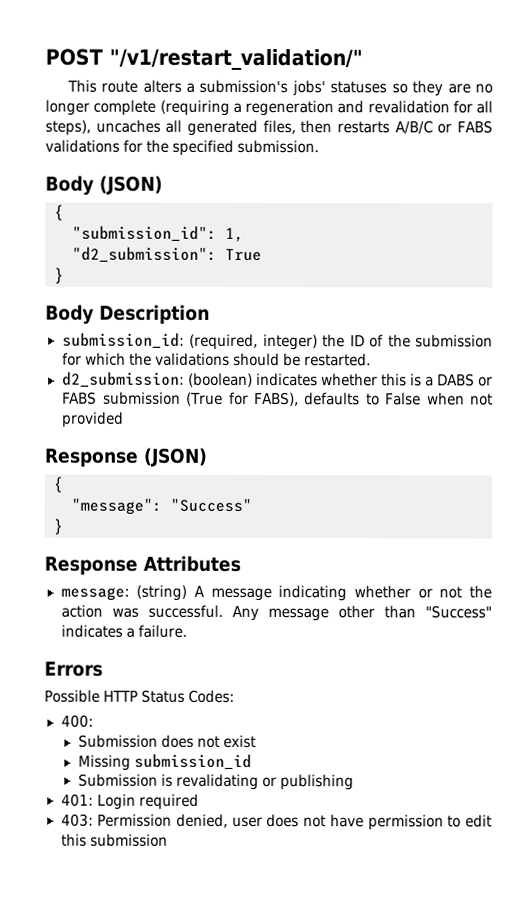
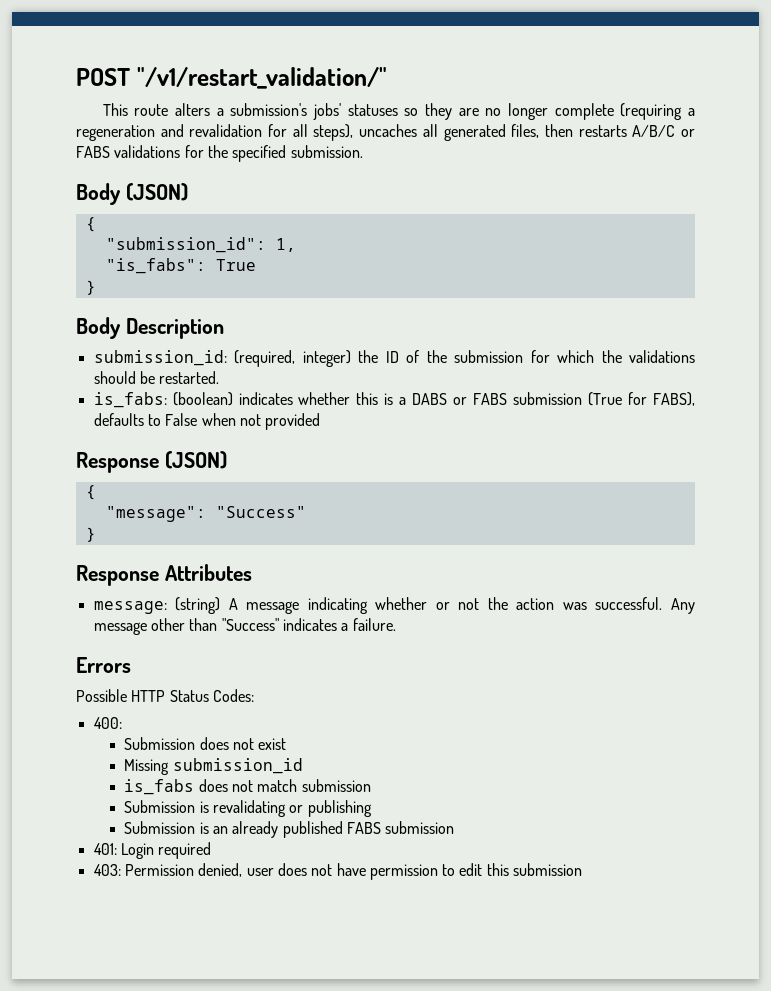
[72,246,217,263] "d2_submission": -> [105,258,206,274] "is_fabs":
[61,371,185,388] d2_submission: -> [93,392,167,408] is_fabs:
(252, 761) none -> [124,779,371,795] // is_fabs does not match submission
(354, 782) none -> [124,821,455,838] // Submission is an already published FABS submission

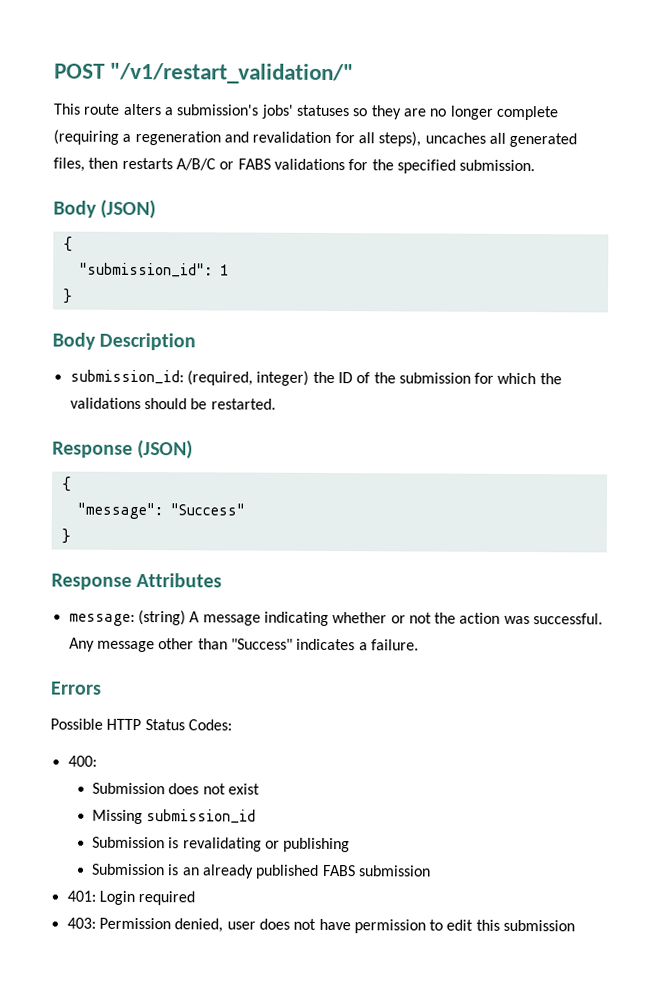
[275,238,296,252] [105,258,256,274] 1, // "is_fabs": True -> [219,264,229,276] 1
[93,392,696,408] [93,413,321,430] // is_fabs: (boolean) indicates whether this is a DABS or FABS submission (True for FABS), defaults to False when not provided -> (276, 404) none
[124,779,371,795] // is_fabs does not match submission -> (257, 816) none

